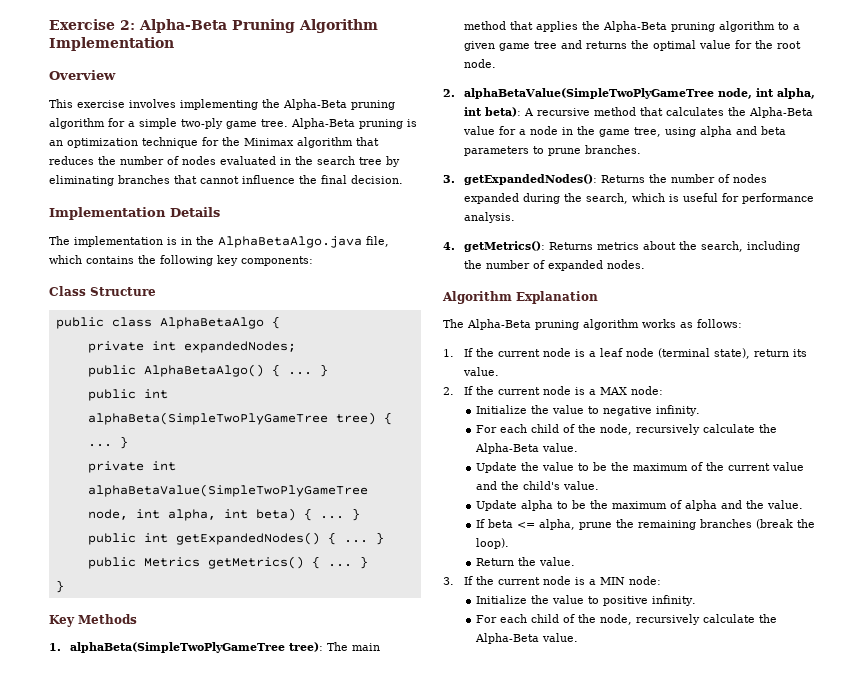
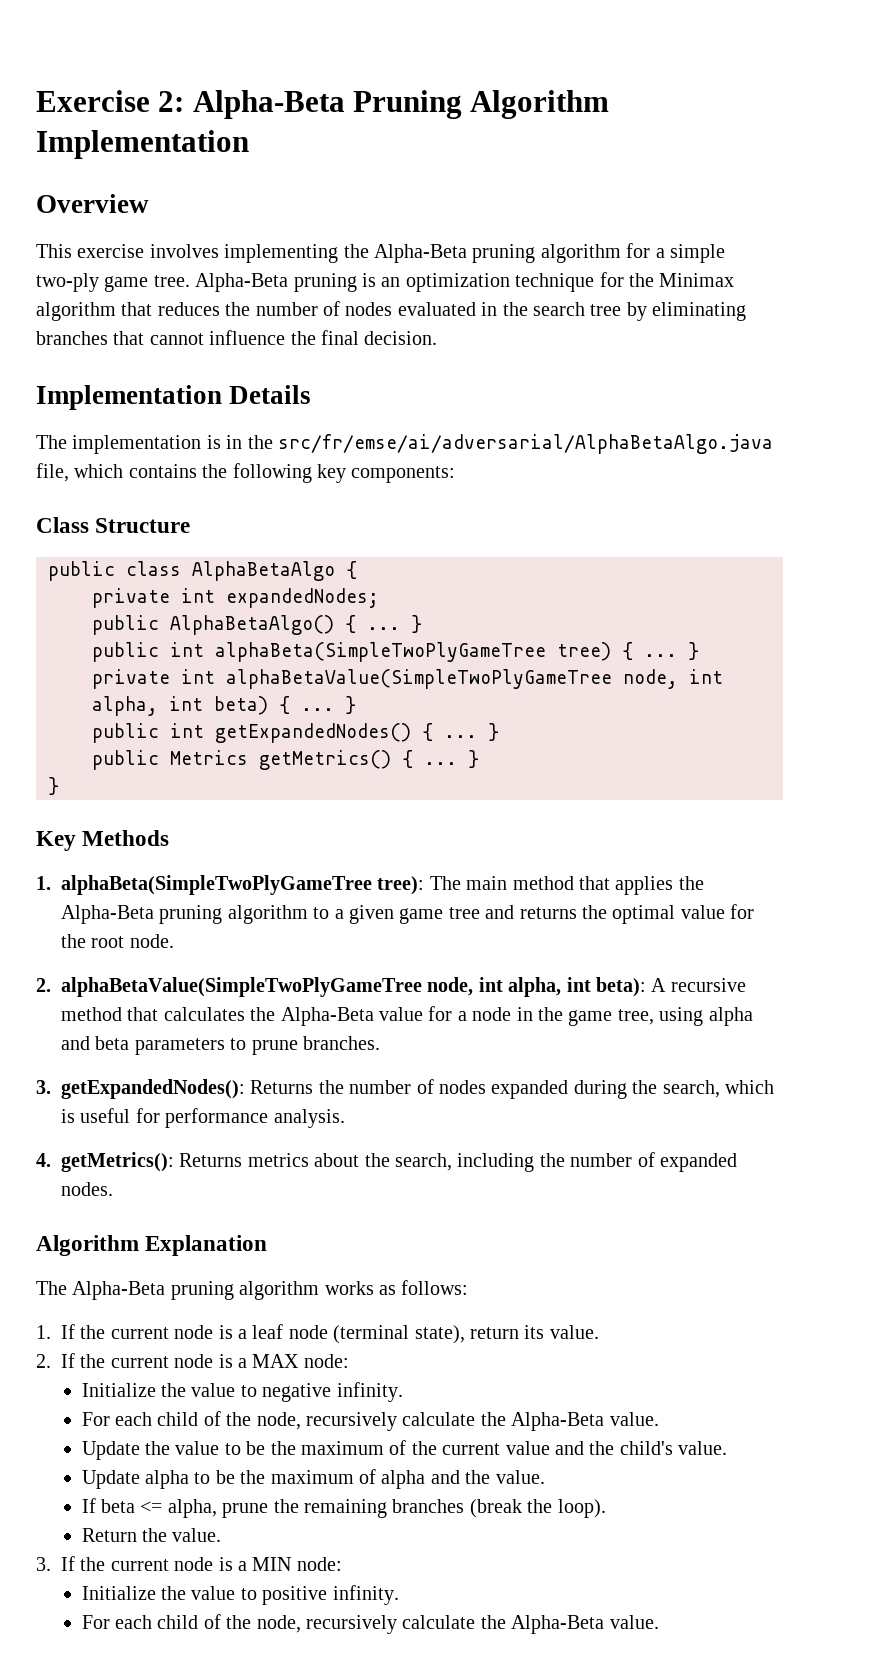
[218,236,362,248] AlphaBetaAlgo.java -> [278,434,773,454] src/fr/emse/ai/adversarial/AlphaBetaAlgo.java

